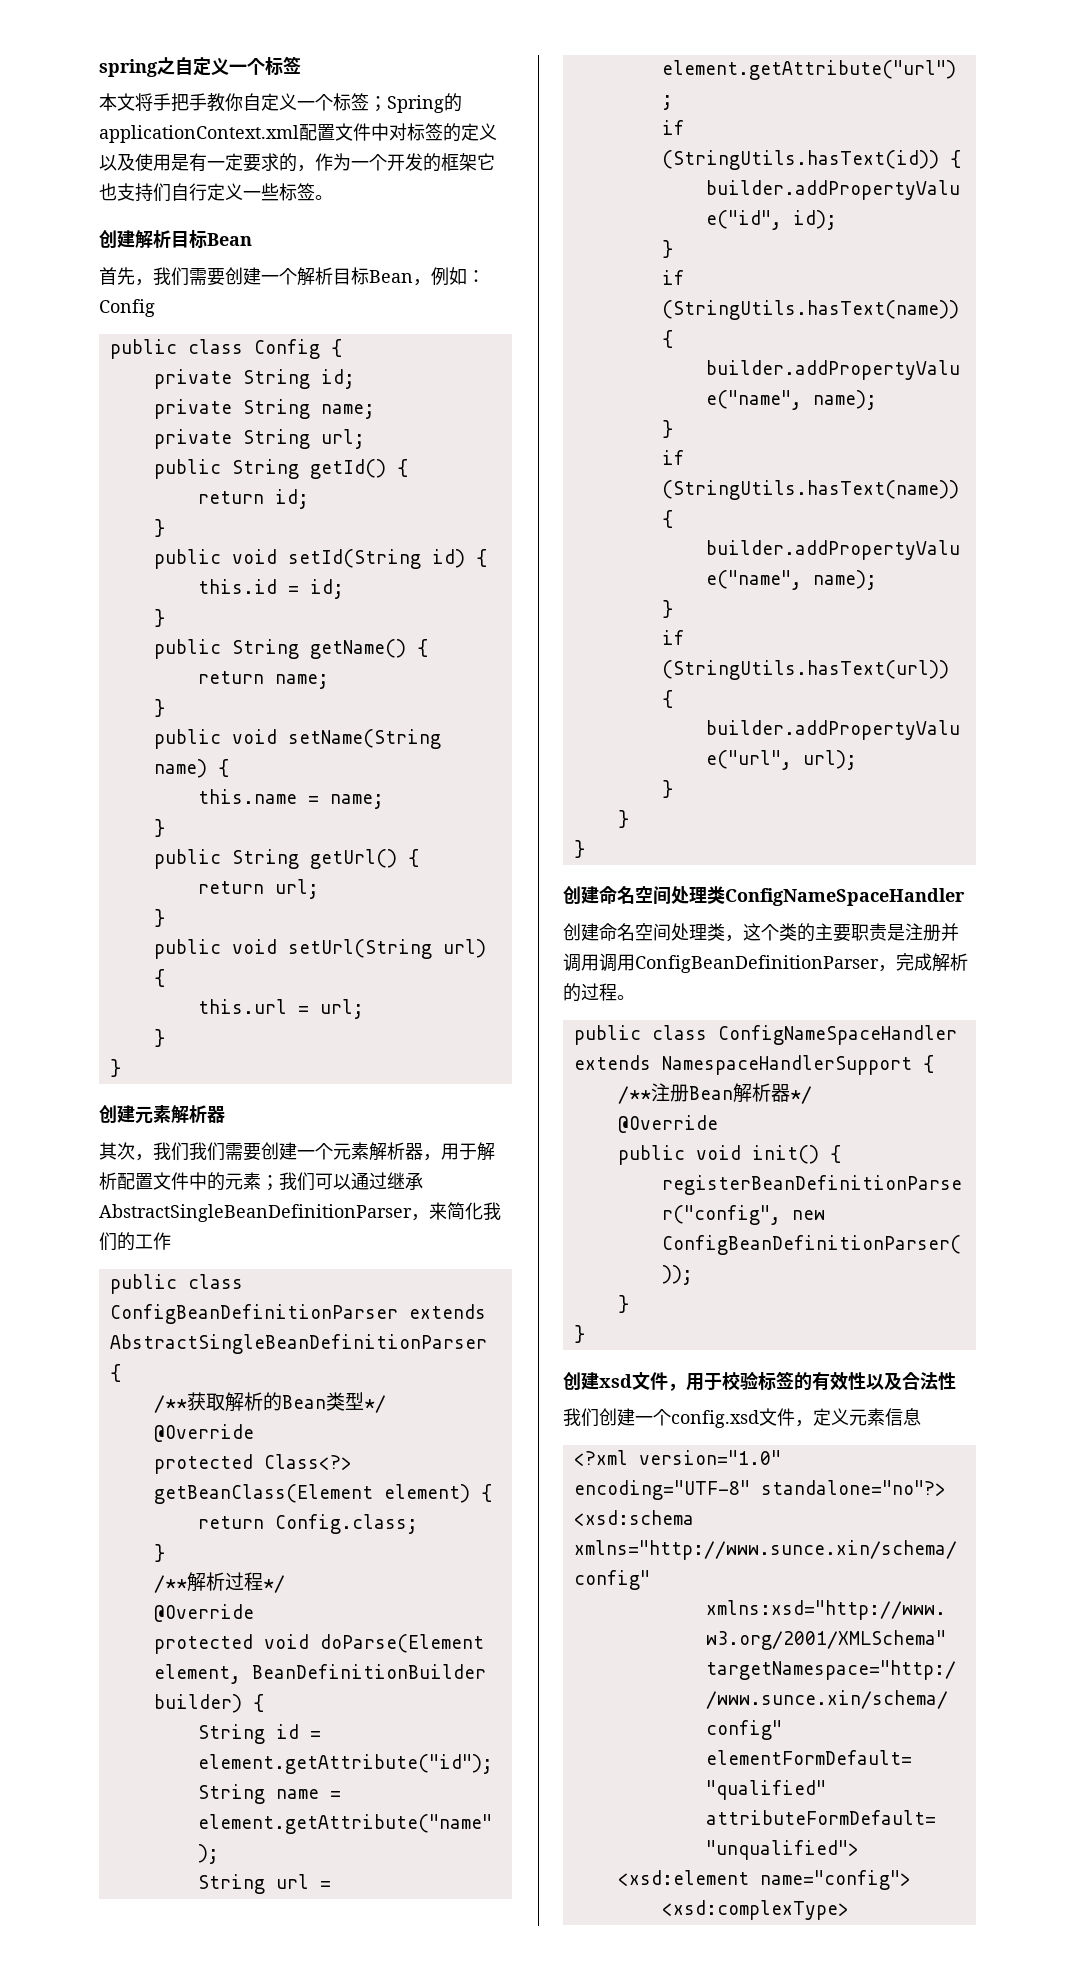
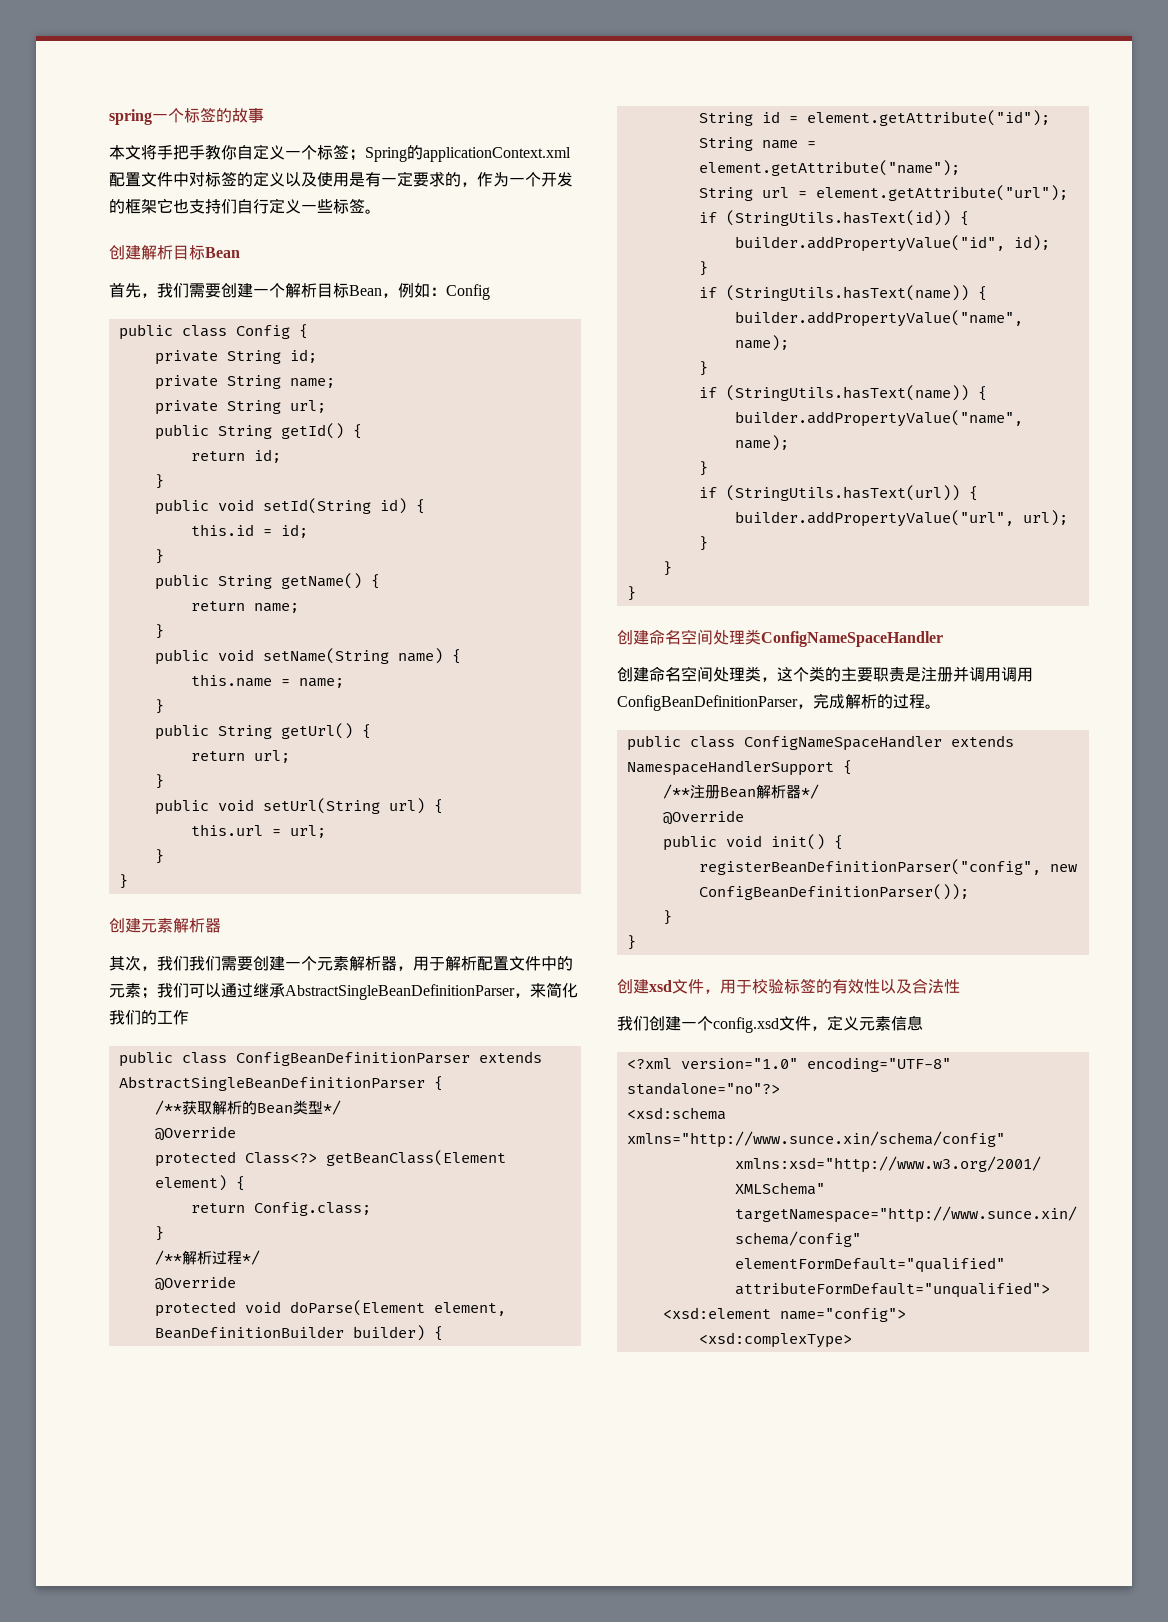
[157,56,301,76] 之自定义一个标签 -> [152,107,264,123] 一个标签的故事

